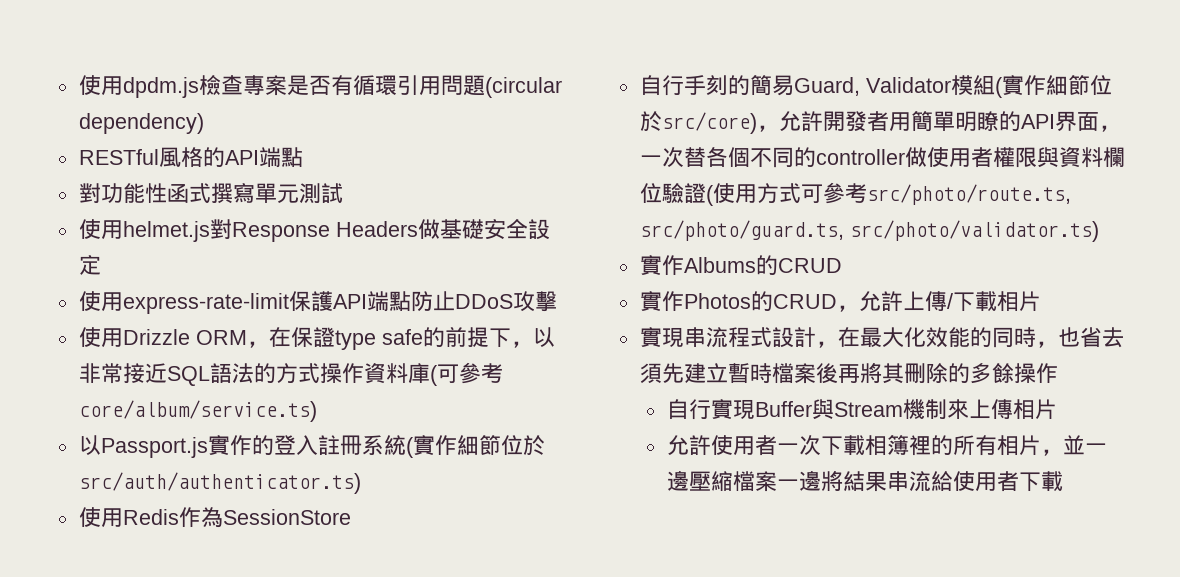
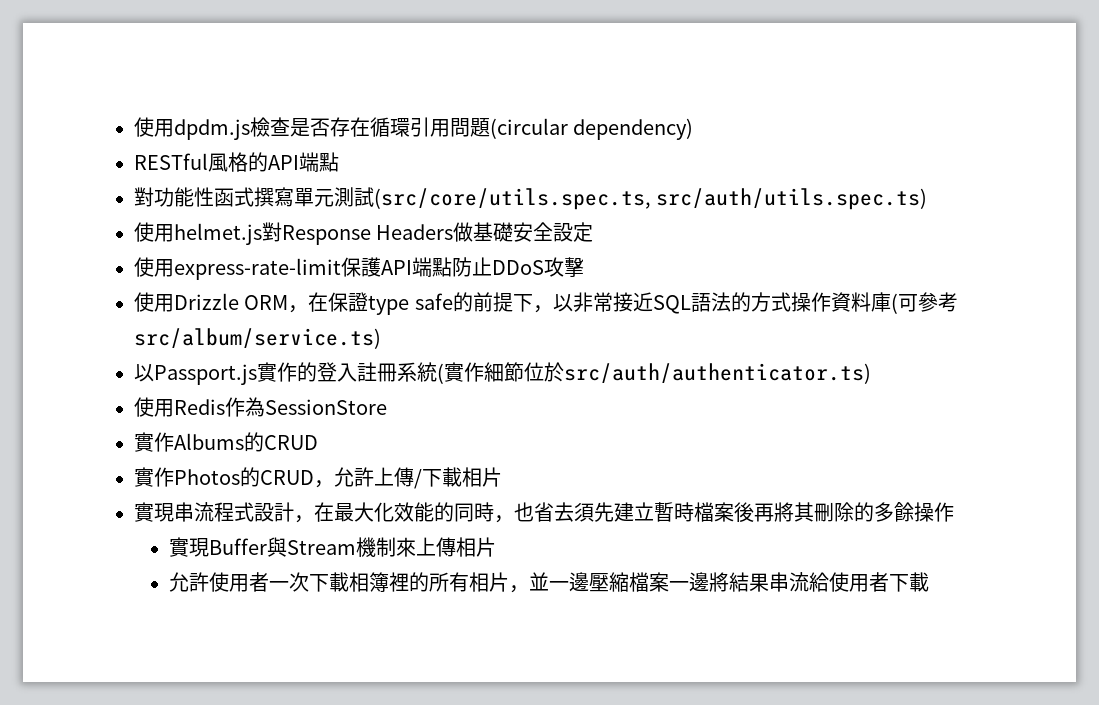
[242,75,353,96] 專案是否有 -> [290,117,370,137] 是否存在
(343, 193) none -> [374,188,928,210] (src/core/utils.spec.ts, src/auth/utils.spec.ts)
[78,400,317,422] core/album/service.ts) -> [134,328,381,349] src/album/service.ts)
[639,75,1112,98] [639,111,1121,134] [639,147,1125,168] [639,182,1071,206] [639,220,1099,242] // 自行手刻的簡易Guard, Validator模組(實作細節位於src/core)，允許開發者用簡單明瞭的API界面，一次替各個不同的controller做使用者權限與資料欄位驗證(使用方式可參考src/photo/route.ts, src/photo/guard.ts, src/photo/validator.ts) -> (387, 407) none
[666,399,711,420] 自行 -> (954, 512) none

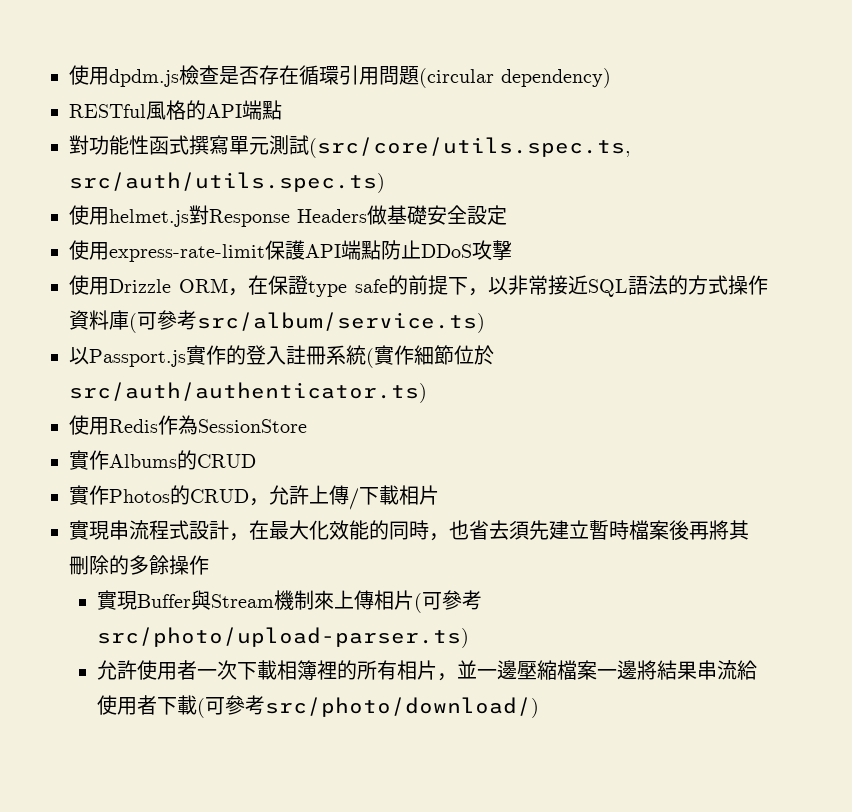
(497, 547) none -> [414,590,483,613] [97,627,470,648] (可參考src/photo/upload-parser.ts)
(930, 582) none -> [197,695,540,718] (可參考src/photo/download/)

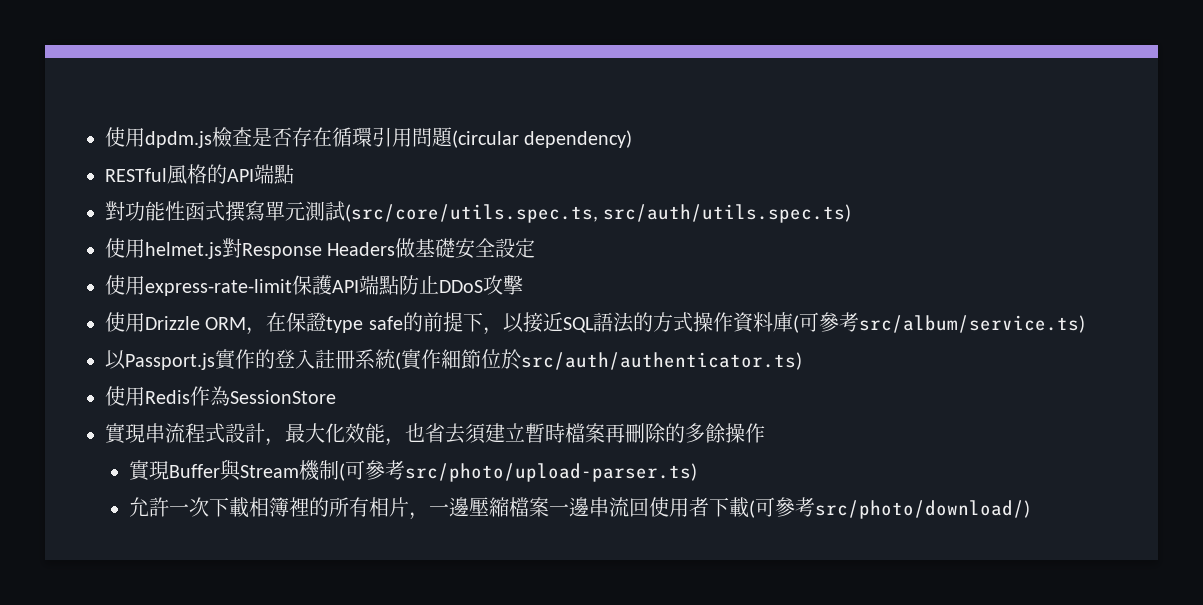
[508,275,548,295] 非常 -> (524, 323) none
[69,450,256,470] [69,485,439,510] // 實作Albums的CRUD // 實作Photos的CRUD，允許上傳/下載相片 -> (336, 397) none
[249,520,269,540] 在 -> (285, 442) none
[369,520,429,540] 的同時 -> (385, 433) none
[529,520,549,540] 先 -> (485, 433) none
[669,520,749,540] 後再將其 -> [605,423,625,443] 再
[314,590,415,610] 來上傳相片 -> (339, 470) none
[137,660,198,680] 使用者 -> (169, 507) none
[457,660,478,679] 並 -> (429, 516) none
[637,660,758,680] 將結果串流給 -> [588,497,649,517] 串流回

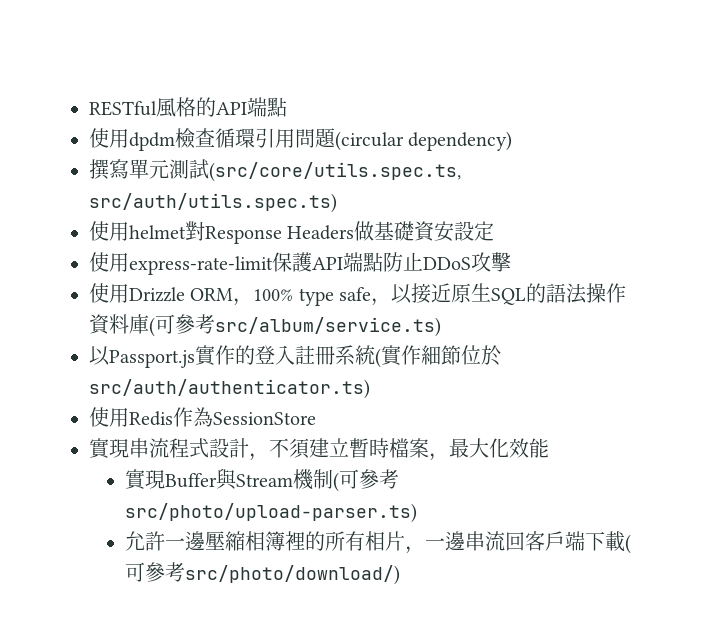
[105,127,332,148] 使用dpdm.js檢查是否存在 -> [89,97,287,117] [89,128,215,151] RESTful風格的API端點 // 使用dpdm檢查
[105,164,294,184] [105,201,225,221] RESTful風格的API端點 // 對功能性函式 -> (513, 141) none
[145,242,222,259] helmet.js -> [129,225,186,239] helmet
[455,238,496,259] 安全 -> [414,221,455,242] 資安
[266,312,327,332] 在保證 -> [253,289,294,301] 100%
[402,312,693,335] 的前提下，以接近SQL語法的方式 -> [371,283,588,306] ，以接近原生SQL的語法
[285,423,765,446] 最大化效能，也省去須建立暫時檔案再刪除的多餘操作 -> [269,438,549,461] 不須建立暫時檔案，最大化效能
[188,497,249,518] 次下載 -> [185,531,246,551] 邊壓縮
[468,497,709,517] 壓縮檔案一邊串流回使用者 -> [465,531,586,551] 串流回客戶端

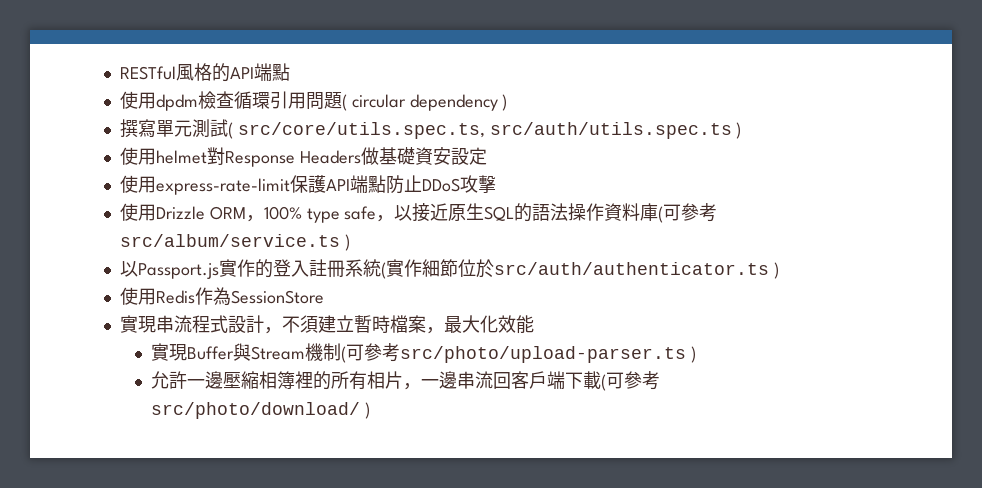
[335,131,513,151] (circular dependency) -> [341,94,508,111] ( circular dependency )
[209,162,461,182] [89,193,337,213] (src/core/utils.spec.ts, src/auth/utils.spec.ts) -> [227,122,742,139] ( src/core/utils.spec.ts, src/auth/utils.spec.ts )
[215,317,441,337] src/album/service.ts) -> [119,234,350,251] src/album/service.ts )
[89,379,370,399] src/auth/authenticator.ts) -> [493,262,779,279] src/auth/authenticator.ts )
[125,503,418,523] src/photo/upload-parser.ts) -> [399,346,696,363] src/photo/upload-parser.ts )
[185,565,401,585] src/photo/download/) -> [150,402,370,419] src/photo/download/ )

